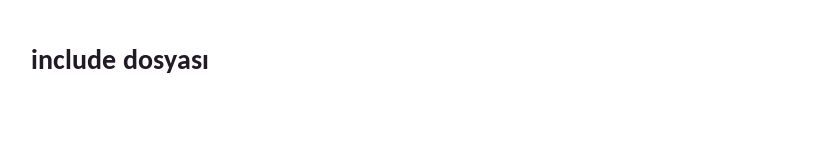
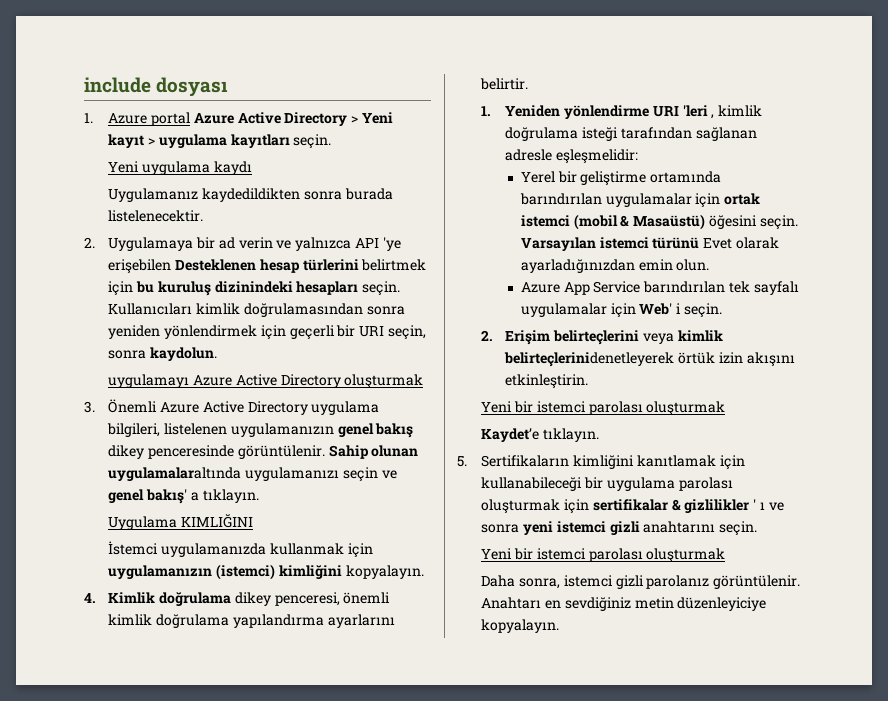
(210, 61) none -> [84,112,393,126] [108,134,332,149] [108,161,252,175] [108,188,393,202] [108,210,204,222] [84,237,401,251] [108,259,427,274] [108,281,401,296] [108,303,405,317] [108,325,426,340] [108,347,217,361] [108,374,424,389] [84,399,380,415] [107,423,414,438] [108,445,419,459] [108,467,397,482] [108,489,259,504] [108,514,253,530] [108,541,373,558] [108,564,424,580] [84,592,391,606] [108,614,395,628] [480,78,529,90] [481,105,763,119] [505,127,757,141] [505,149,639,164] [520,171,722,186] [519,193,761,208] [520,214,798,230] [520,237,779,251] [520,259,710,273] [520,281,799,295] [520,303,722,318] [481,330,723,345] [504,352,795,367] [505,374,589,389] [481,401,726,416] [481,428,599,442] [457,455,745,470] [481,477,733,491] [481,499,784,514] [481,521,758,536] [481,548,726,563] [481,575,801,589] [481,597,767,611] [481,619,560,633] // 1. Azure portal Azure Active Directory > Yeni kayıt > uygulama kayıtları seçin. // Yeni uygulama kaydı // Uygulamanız kaydedildikten sonra burada listelenecektir. // 2. Uygulamaya bir ad verin ve yalnızca API 'ye erişebilen Desteklenen hesap türlerini belirtmek için bu kuruluş dizinindeki hesapları seçin. Kullanıcıları kimlik doğrulamasından sonra yeniden yönlendirmek için geçerli bir URI seçin, sonra kaydolun. // uygulamayı Azure Active Directory oluşturmak // 3. Önemli Azure Active Directory uygulama bilgileri, listelenen uygulamanızın genel bakış dikey penceresinde görüntülenir. Sahip olunan uygulamalaraltında uygulamanızı seçin ve genel bakış' a tıklayın. // Uygulama KIMLIĞINI // İstemci uygulamanızda kullanmak için uygulamanızın (istemci) kimliğini kopyalayın. // 4. Kimlik doğrulama dikey penceresi, önemli kimlik doğrulama yapılandırma ayarlarını belirtir. // 1. Yeniden yönlendirme URI 'leri , kimlik doğrulama isteği tarafından sağlanan adresle eşleşmelidir: // Yerel bir geliştirme ortamında barındırılan uygulamalar için ortak istemci (mobil & Masaüstü) öğesini seçin. Varsayılan istemci türünü Evet olarak ayarladığınızdan emin olun. // Azure App Service barındırılan tek sayfalı uygulamalar için Web' i seçin. // 2. Erişim belirteçlerini veya kimlik belirteçlerinidenetleyerek örtük izin akışını etkinleştirin. // Yeni bir istemci parolası oluşturmak // Kaydet’e tıklayın. // 5. Sertifikaların kimliğini kanıtlamak için kullanabileceği bir uygulama parolası oluşturmak için sertifikalar & gizlilikler ' ı ve sonra yeni istemci gizli anahtarını seçin. // Yeni bir istemci parolası oluşturmak // Daha sonra, istemci gizli parolanız görüntülenir. Anahtarı en sevdiğiniz metin düzenleyiciye kopyalayın.

